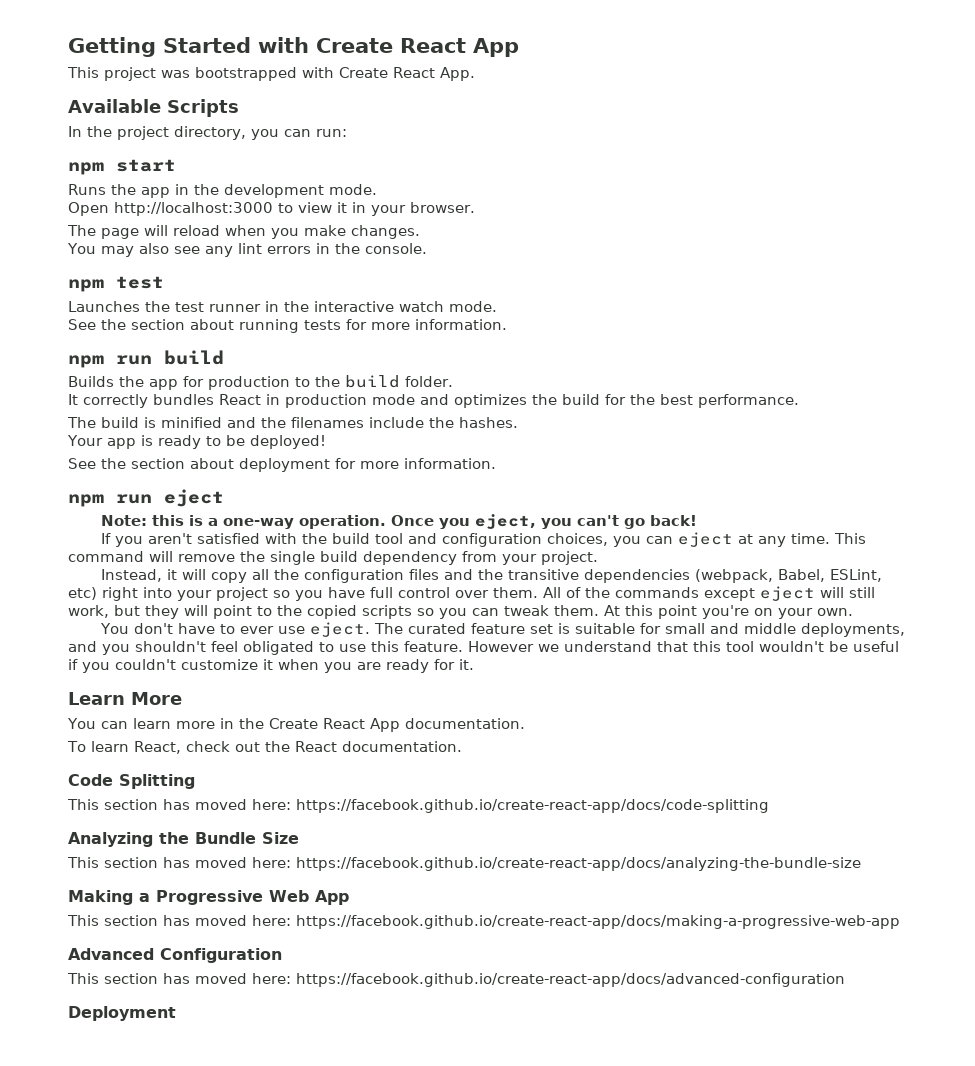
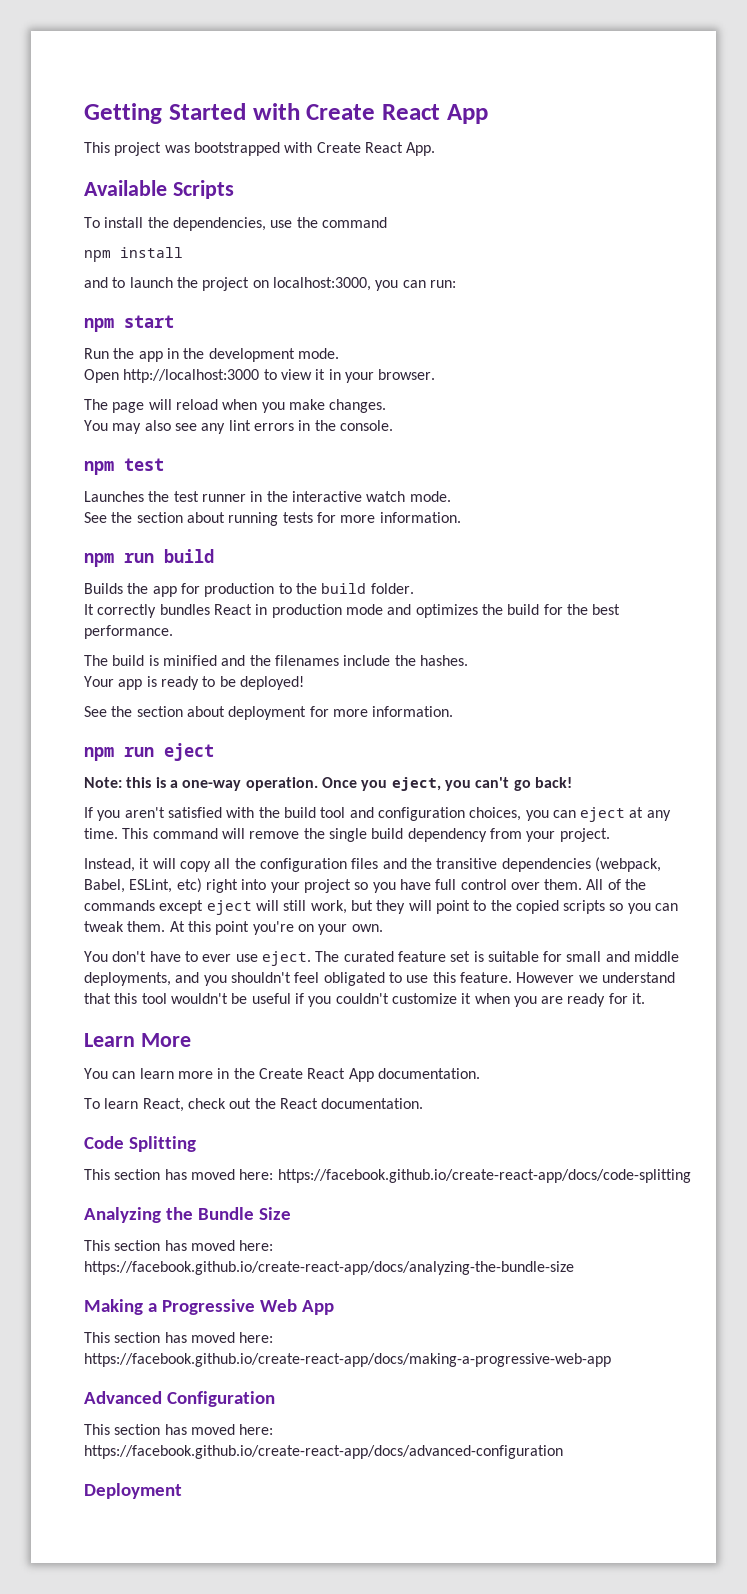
[68,126,246,140] In the project directory, -> [84,217,387,231] [84,247,183,262] [84,277,371,291] To install the dependencies, use the command // npm install // and to launch the project on localhost:3000,
[68,184,106,195] Runs -> [84,348,109,359] Run

